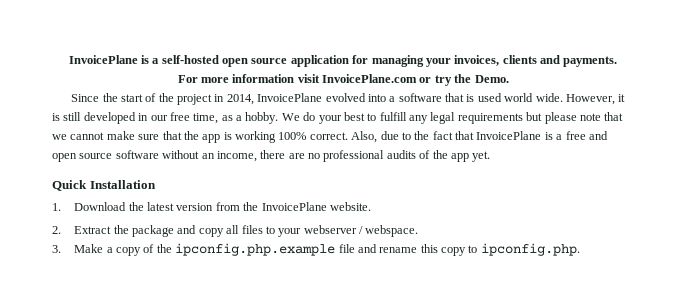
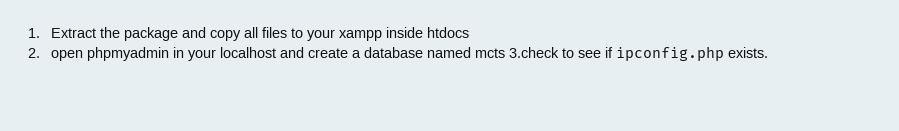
[68,55,618,67] [177,74,509,86] [71,93,626,105] [52,112,624,124] [52,131,608,143] [52,150,491,162] [52,180,156,191] [52,202,371,211] [52,226,61,234] InvoicePlane is a self-hosted open source application for managing your invoices, clients and payments. // For more information visit InvoicePlane.com or try the Demo. // Since the start of the project in 2014, InvoicePlane evolved into a software that is used world wide. However, it is still developed in our free time, as a hobby. We do your best to fulfill any legal requirements but please note that we cannot make sure that the app is working 100% correct. Also, due to the fact that InvoicePlane is a free and open source software without an income, there are no professional audits of the app yet. // Quick Installation // 1. Download the latest version from the InvoicePlane website. // 2. -> [28,28,40,38] 1.
[303,225,419,237] [52,243,580,256] webserver / webspace. // 3. Make a copy of the ipconfig.php.example file and rename this copy to ipconfig.php. -> [338,27,469,41] [28,46,768,61] xampp inside htdocs // 2. open phpmyadmin in your localhost and create a database named mcts 3.check to see if ipconfig.php exists.

